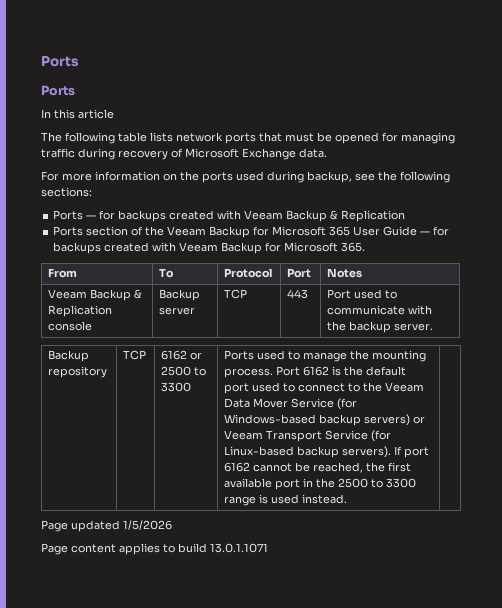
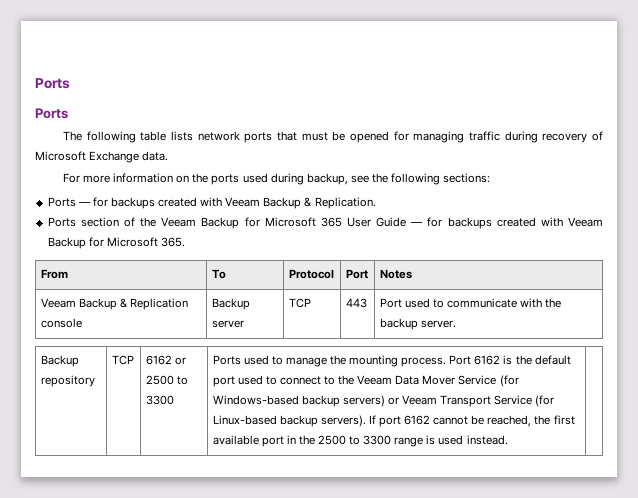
[41,109,114,119] // In this article -> (68, 113) none
[341,210,406,222] Replication -> [314,197,376,209] Replication.
[41,520,172,532] [41,543,268,555] // Page updated 1/5/2026 // Page content applies to build 13.0.1.1071 -> (508, 440) none

